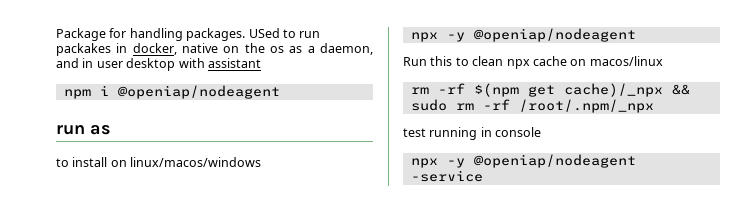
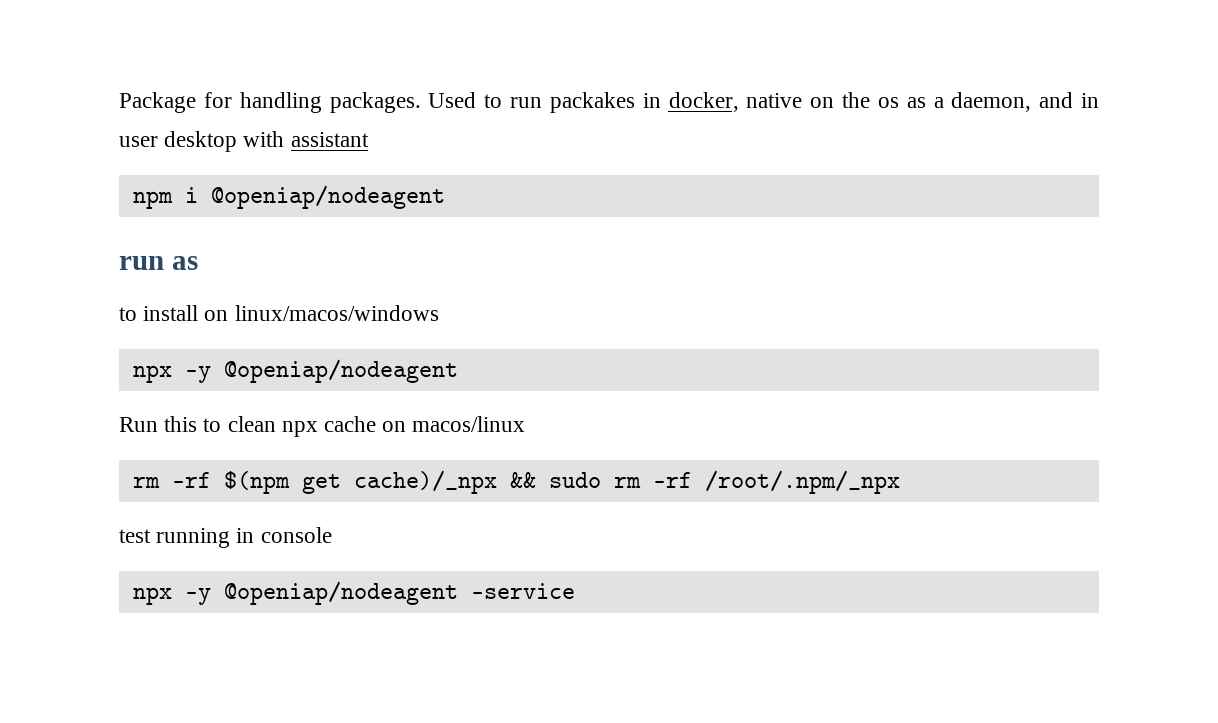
[248,28,280,38] USed -> [428,92,477,108] Used

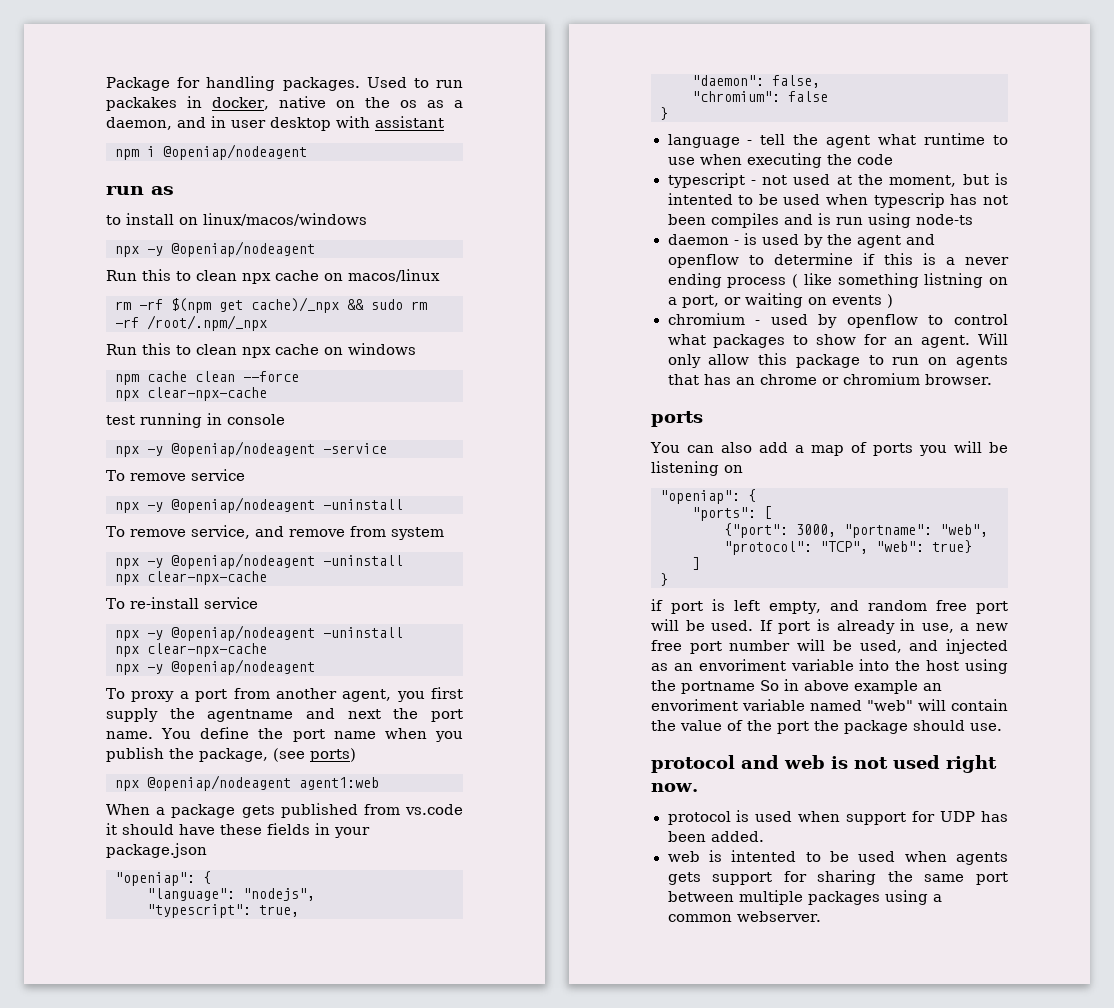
(900, 482) none -> [106,343,416,358] [115,371,299,385] [115,387,267,401] // Run this to clean npx cache on windows // npm cache clean --force // npx clear-npx-cache
(575, 591) none -> [106,469,245,481] [115,497,403,513] [106,525,444,540] [115,553,403,569] [115,571,267,585] [106,597,258,609] [115,625,403,641] [115,643,267,657] [115,659,315,675] [106,687,463,702] [106,708,463,722] [106,727,463,742] [106,747,356,762] [115,775,379,791] [106,803,463,818] [106,823,370,838] [106,843,207,858] [115,871,211,886] [147,888,315,901] [147,904,299,918] [692,75,820,88] [692,91,828,102] [660,107,668,120] [667,133,1008,148] [667,153,893,168] [667,173,1008,188] [667,193,1008,208] [667,213,973,228] [667,233,935,248] [667,253,1009,268] [667,273,1008,288] [667,293,893,308] [667,313,1008,328] [667,333,1008,348] [667,353,1008,368] [667,373,993,385] [651,411,703,427] [650,441,1008,456] [651,461,743,476] [660,489,756,504] [692,506,772,521] [724,523,988,538] [724,540,972,555] [692,557,700,570] [660,573,668,586] [651,599,1008,614] [651,619,1008,634] [651,639,1008,654] [651,659,1008,674] [651,679,942,694] [651,699,1008,711] [651,720,1002,734] [651,755,997,773] [651,783,698,792] [667,810,1008,825] [667,831,764,842] [667,850,1008,865] [667,870,1008,885] [667,890,942,905] [667,911,822,922] // To remove service // npx -y @openiap/nodeagent -uninstall // To remove service, and remove from system // npx -y @openiap/nodeagent -uninstall // npx clear-npx-cache // To re-install service // npx -y @openiap/nodeagent -uninstall // npx clear-npx-cache // npx -y @openiap/nodeagent // To proxy a port from another agent, you first supply the agentname and next the port name. You define the port name when you publish the package, (see ports) // npx @openiap/nodeagent agent1:web // When a package gets published from vs.code it should have these fields in your package.json // "openiap": { // "language": "nodejs", // "typescript": true, // "daemon": false, // "chromium": false // } // language - tell the agent what runtime to use when executing the code // typescript - not used at the moment, but is intented to be used when typescrip has not been compiles and is run using node-ts // daemon - is used by the agent and openflow to determine if this is a never ending process ( like something listning on a port, or waiting on events ) // chromium - used by openflow to control what packages to show for an agent. Will only allow this package to run on agents that has an chrome or chromium browser. // ports // You can also add a map of ports you will be listening on // "openiap": { // "ports": [ // {"port": 3000, "portname": "web", "protocol": "TCP", "web": true} // ] // } // if port is left empty, and random free port will be used. If port is already in use, a new free port number will be used, and injected as an envoriment variable into the host using the portname So in above example an envoriment variable named "web" will contain the value of the port the package should use. // protocol and web is not used right now. // protocol is used when support for UDP has been added. // web is intented to be used when agents gets support for sharing the same port between multiple packages using a common webserver.

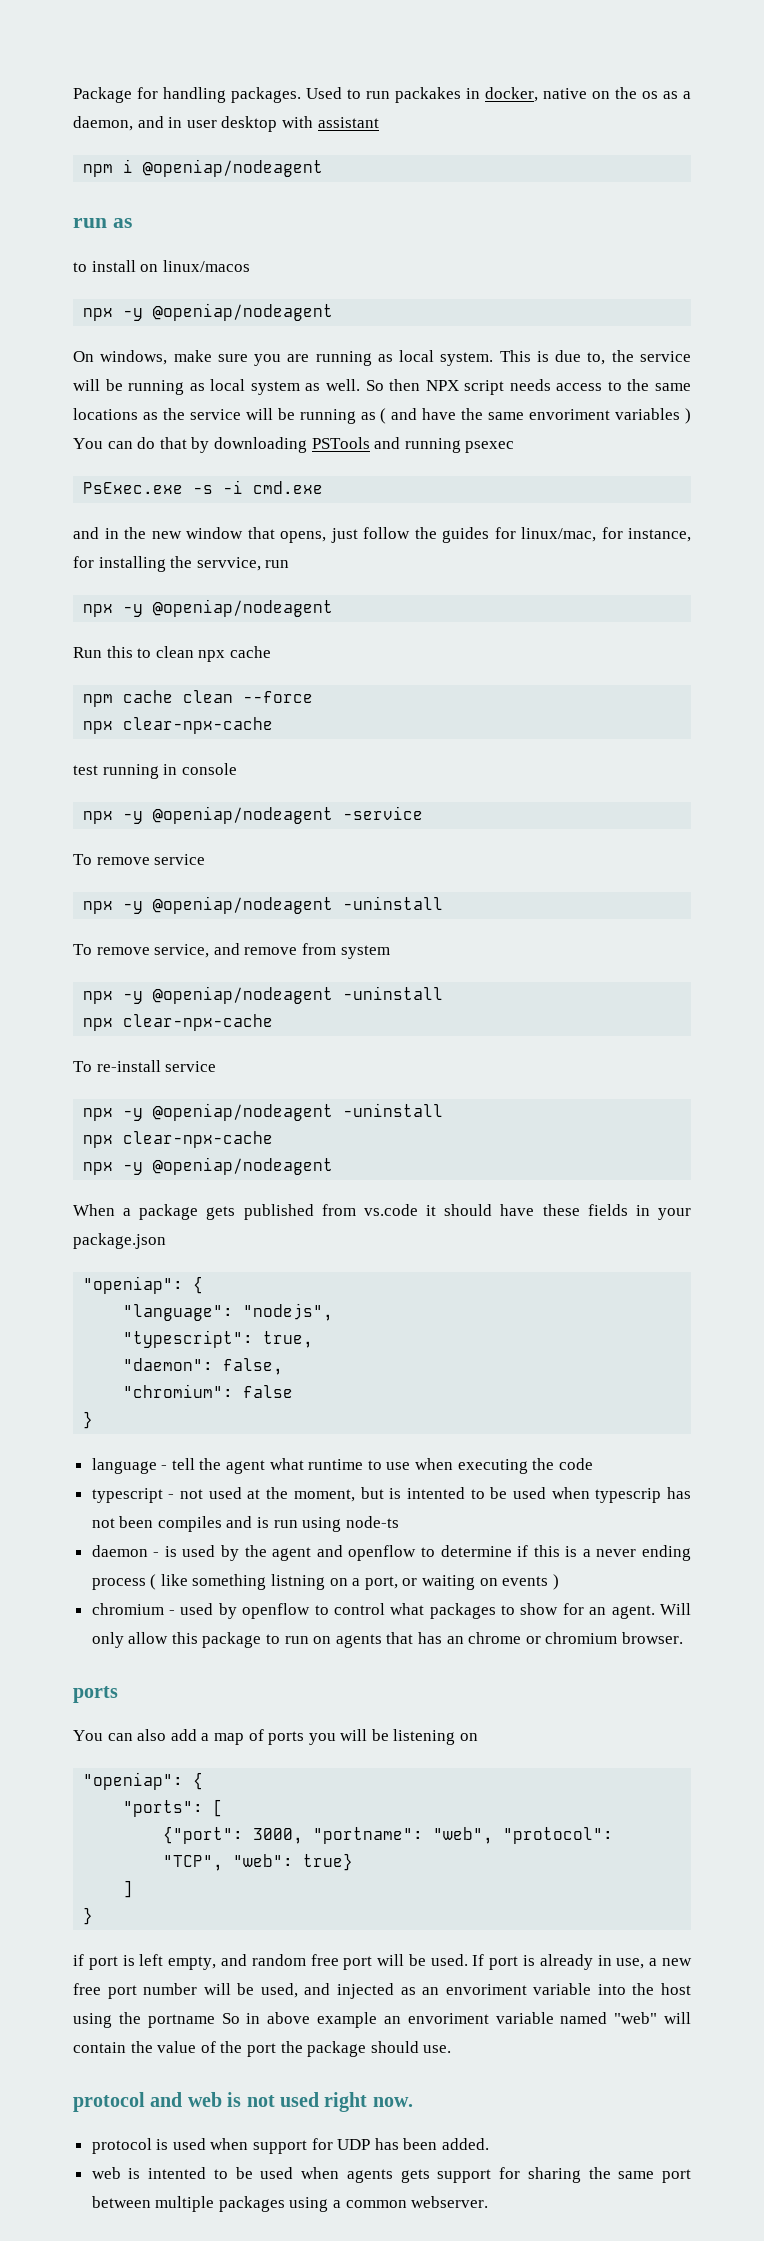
[203,213,367,226] linux/macos/windows -> [162,260,250,272] [83,303,334,321] [73,350,691,366] [73,379,691,395] [73,408,691,424] [73,437,515,453] [83,480,324,494] [73,527,691,543] [73,556,290,572] linux/macos // npx -y @openiap/nodeagent // On windows, make sure you are running as local system. This is due to, the service will be running as local system as well. So then NPX script needs access to the same locations as the service will be running as ( and have the same envoriment variables ) You can do that by downloading PSTools and running psexec // PsExec.exe -s -i cmd.exe // and in the new window that opens, just follow the guides for linux/mac, for instance, for installing the servvice, run
[324,269,440,282] [115,297,427,313] [115,315,267,331] [106,343,416,358] on macos/linux // rm -rf $(npm get cache)/_npx && sudo rm -rf /root/.npm/_npx // Run this to clean npx cache on windows -> (271, 652) none
[106,687,463,702] [106,708,463,722] [106,727,463,742] [106,747,356,762] [115,775,379,791] // To proxy a port from another agent, you first supply the agentname and next the port name. You define the port name when you publish the package, (see ports) // npx @openiap/nodeagent agent1:web -> (334, 1166) none

